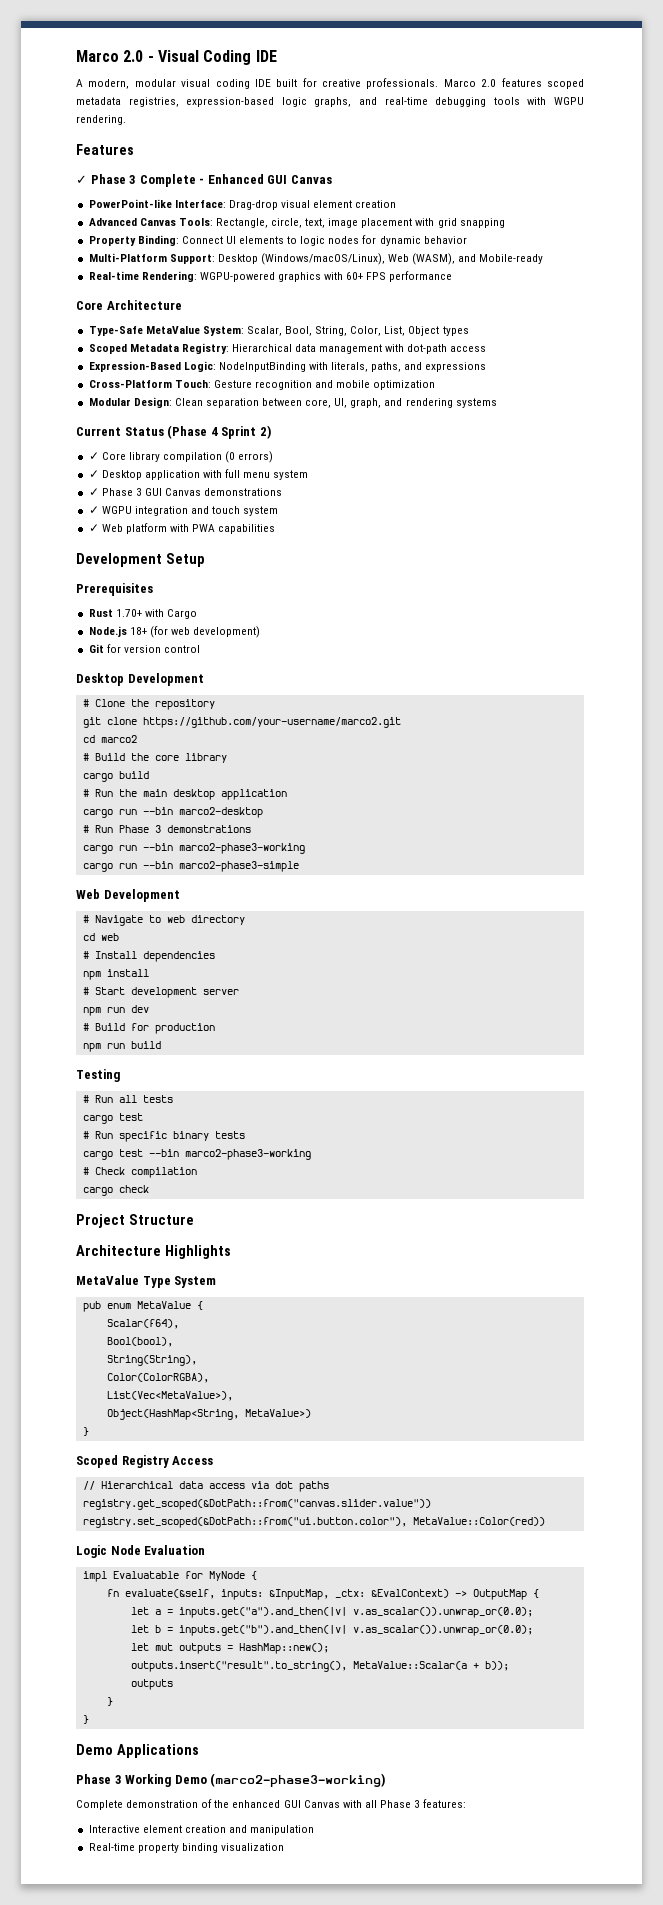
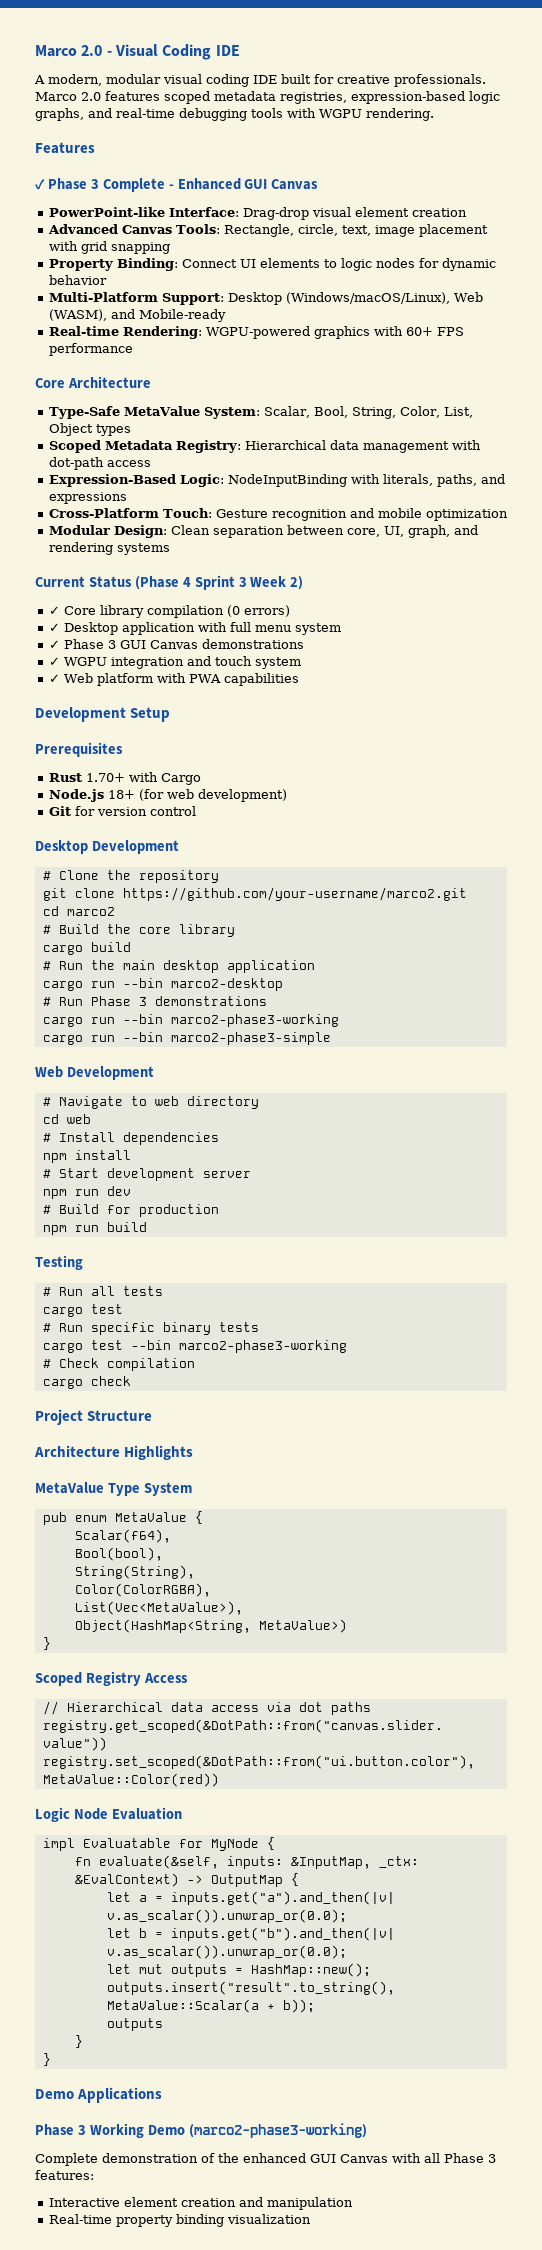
(257, 432) none -> [238,576,287,587] 3 Week

